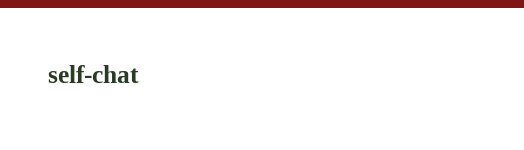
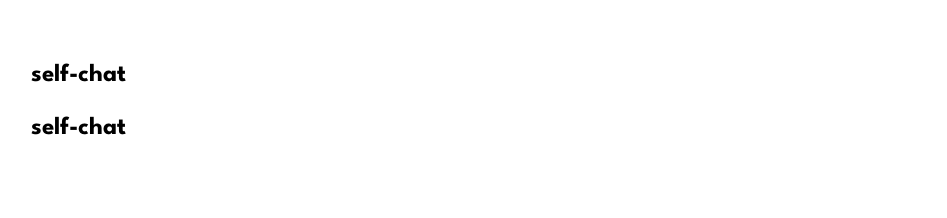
[48,65,139,83] self-chat -> [31,63,126,82] [31,116,126,135] self-chat // self-chat

